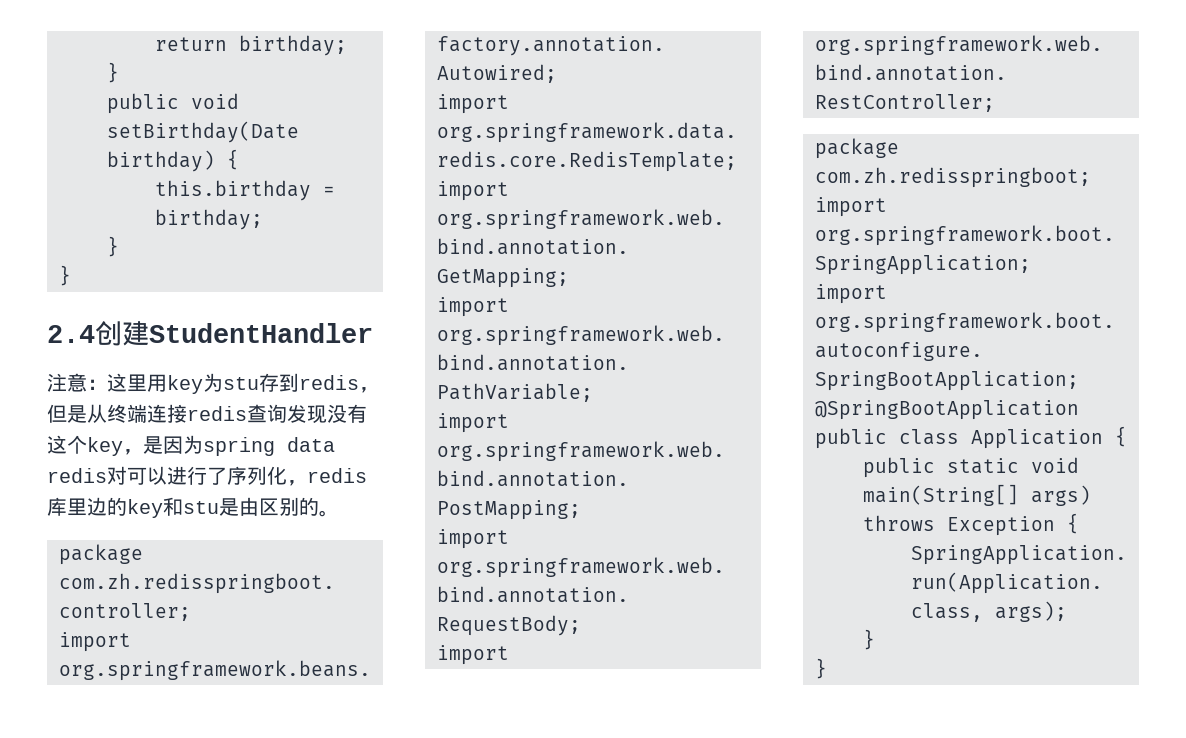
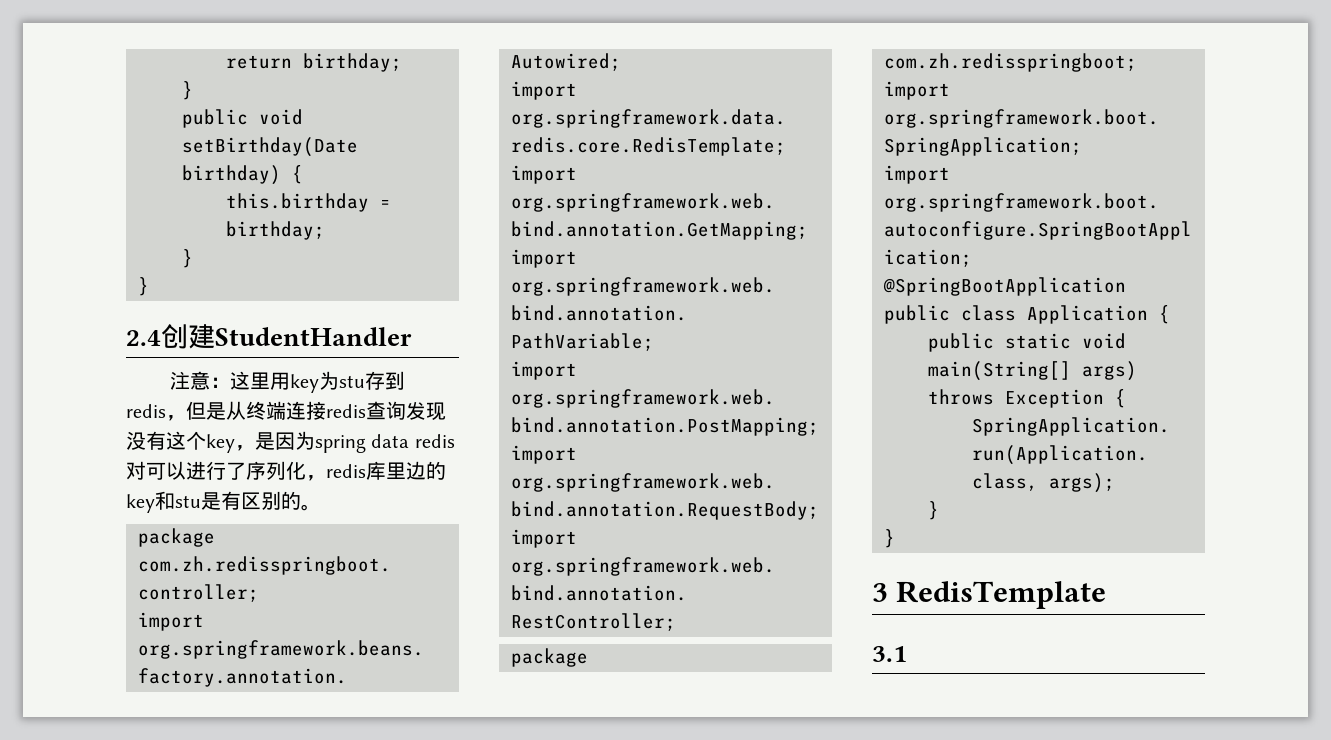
[239,497,259,516] 由 -> [221,491,241,510] 有
(827, 668) none -> [872,581,1107,609] [872,646,907,662] // 3 RedisTemplate // 3.1

